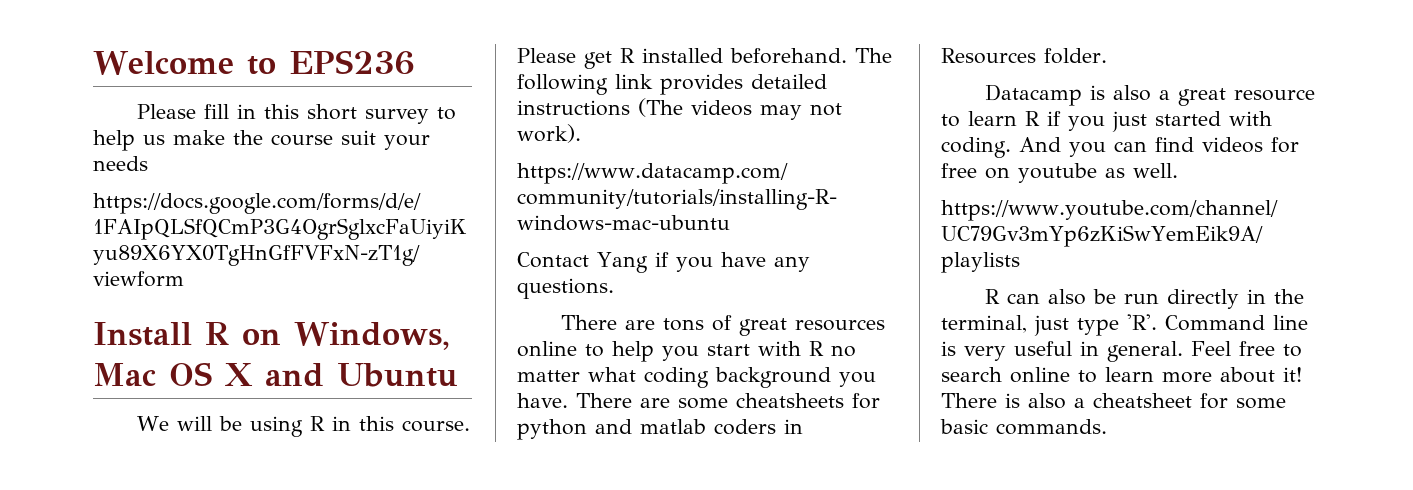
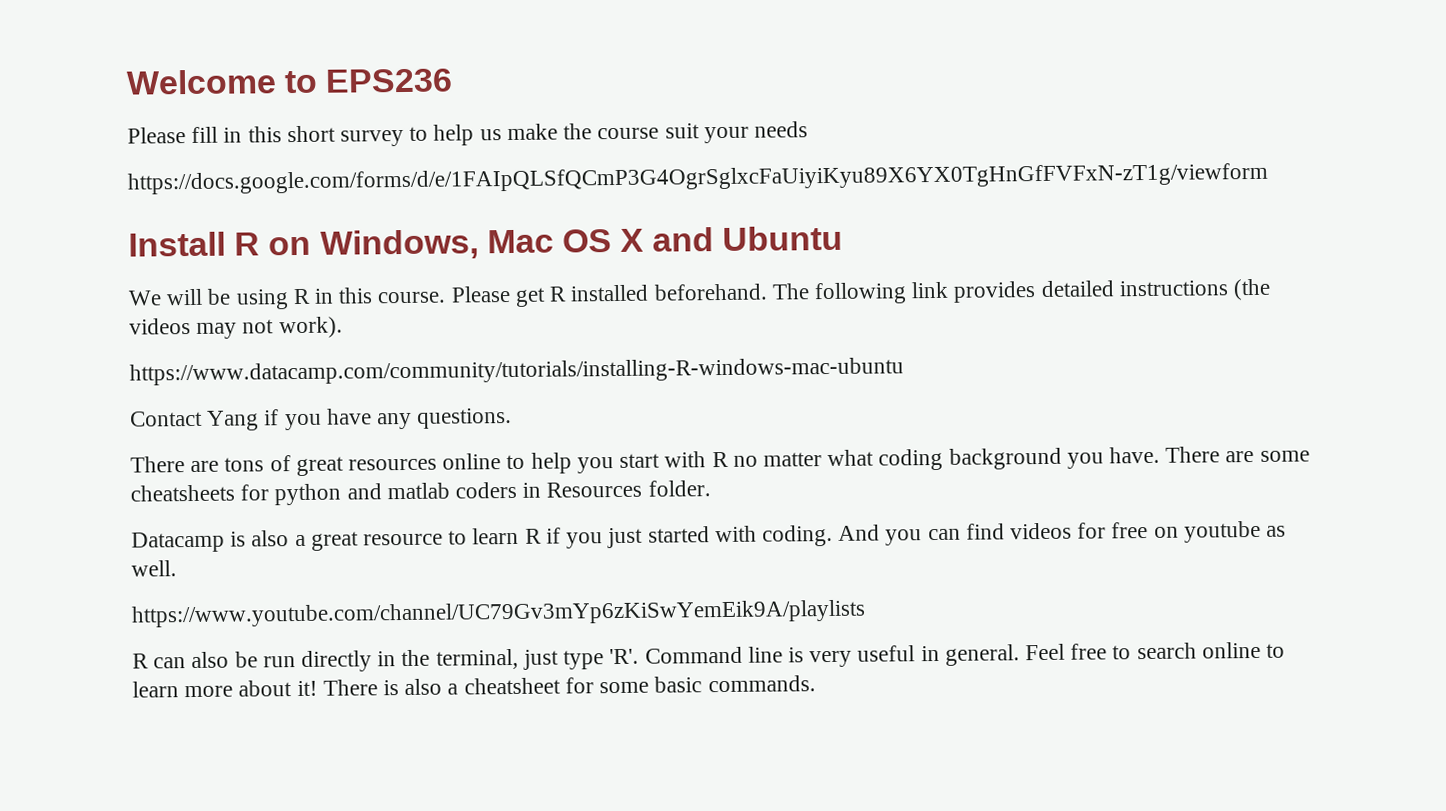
[638,98,683,117] (The -> [1232,278,1271,301] (the

